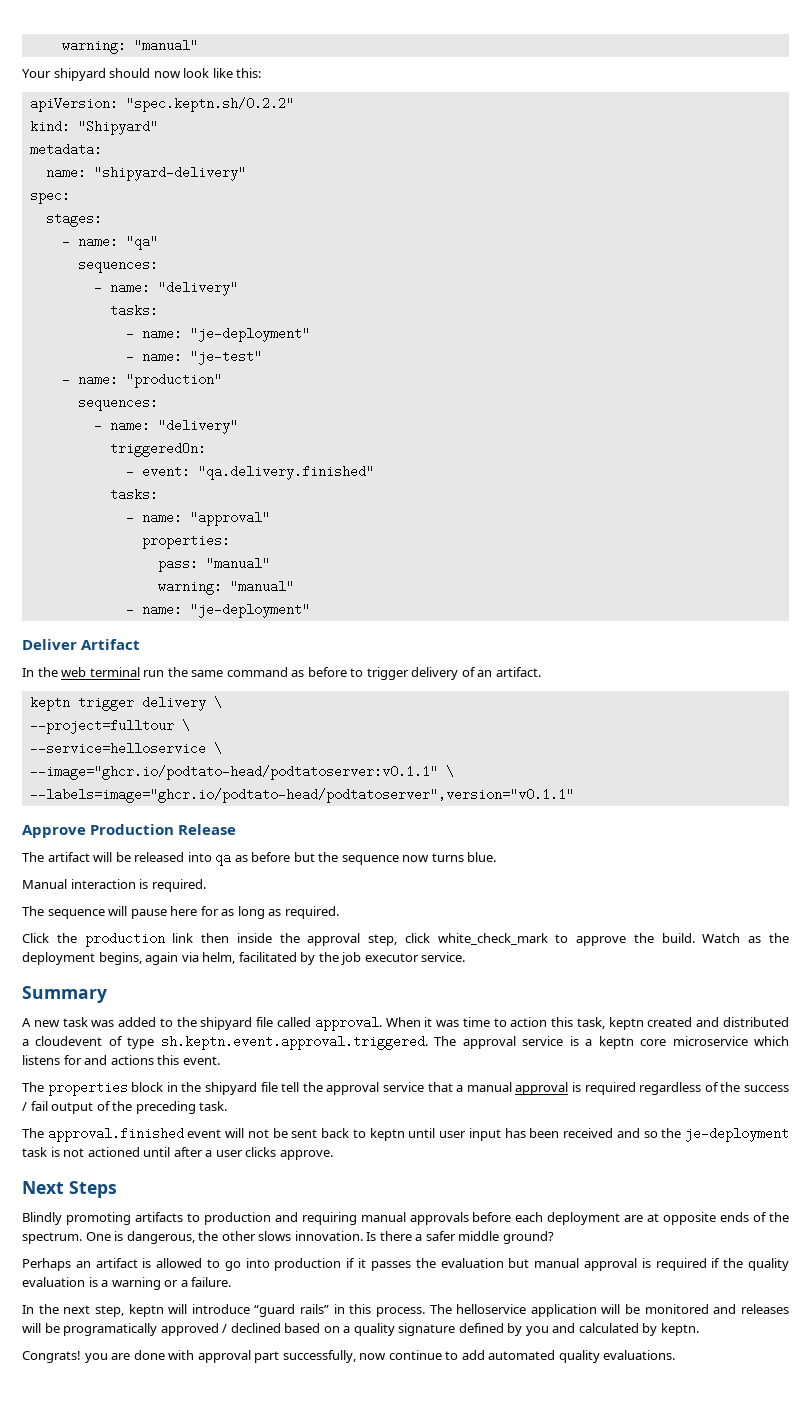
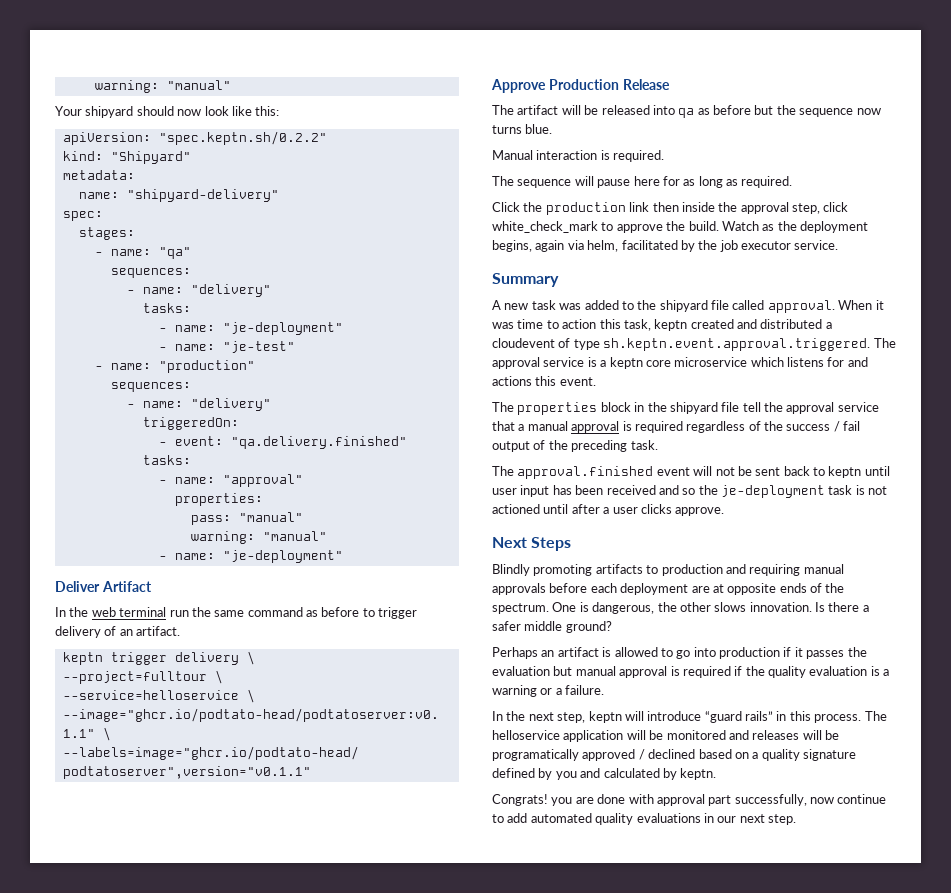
[603,1350,676,1360] evaluations. -> [636,813,796,825] evaluations in our next step.

